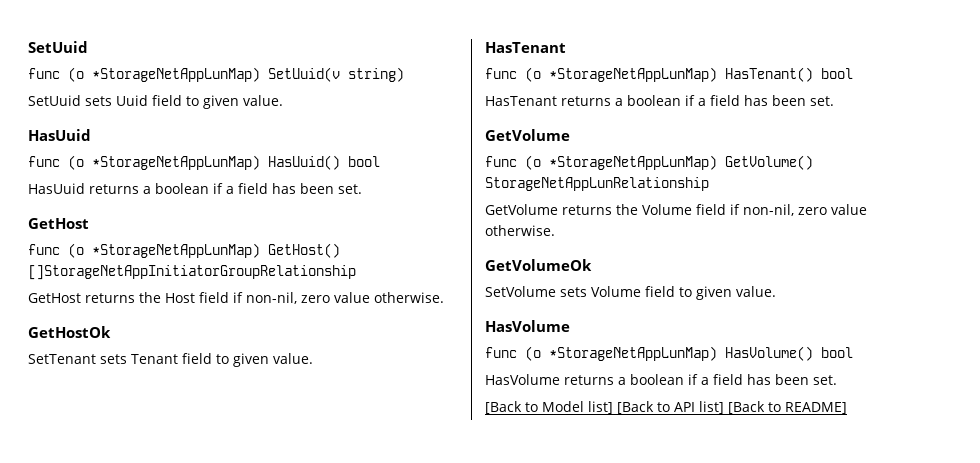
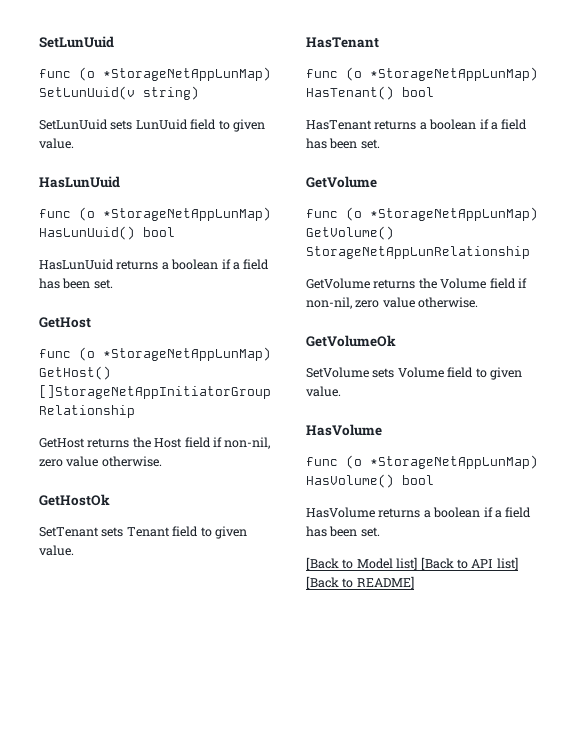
[28,41,88,53] [28,67,340,82] SetUuid // func (o *StorageNetAppLunMap) SetUuid(v -> [39,36,114,48] [39,67,271,81] [39,86,135,100] SetLunUuid // func (o *StorageNetAppLunMap) SetLunUuid(v
[28,95,283,109] [28,129,91,141] [28,155,380,170] [28,183,85,194] SetUuid sets Uuid field to given value. // HasUuid // func (o *StorageNetAppLunMap) HasUuid() bool // HasUuid -> [39,119,265,132] [39,138,74,149] [39,176,120,188] [39,207,271,221] [39,226,175,240] [39,259,114,270] SetLunUuid sets LunUuid field to given value. // HasLunUuid // func (o *StorageNetAppLunMap) HasLunUuid() bool // HasLunUuid

